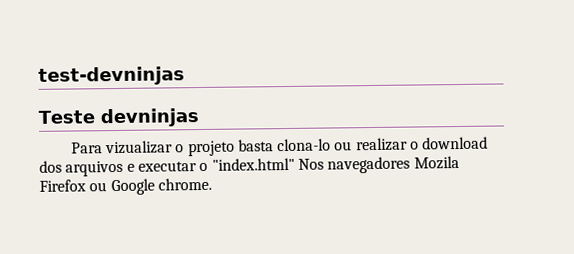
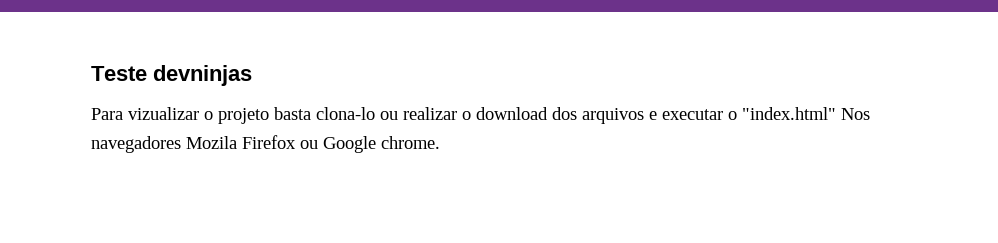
[38,66,185,86] test-devninjas // -> (91, 73) none

